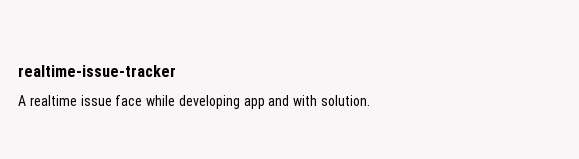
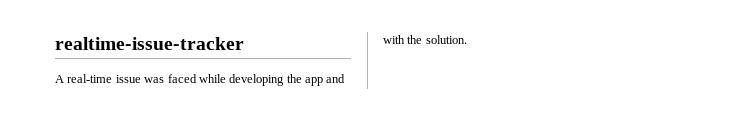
[29,95,143,106] realtime issue face -> [67,74,197,83] real-time issue was faced
(240, 102) none -> [286,74,302,83] the
(318, 100) none -> [407,35,423,44] the

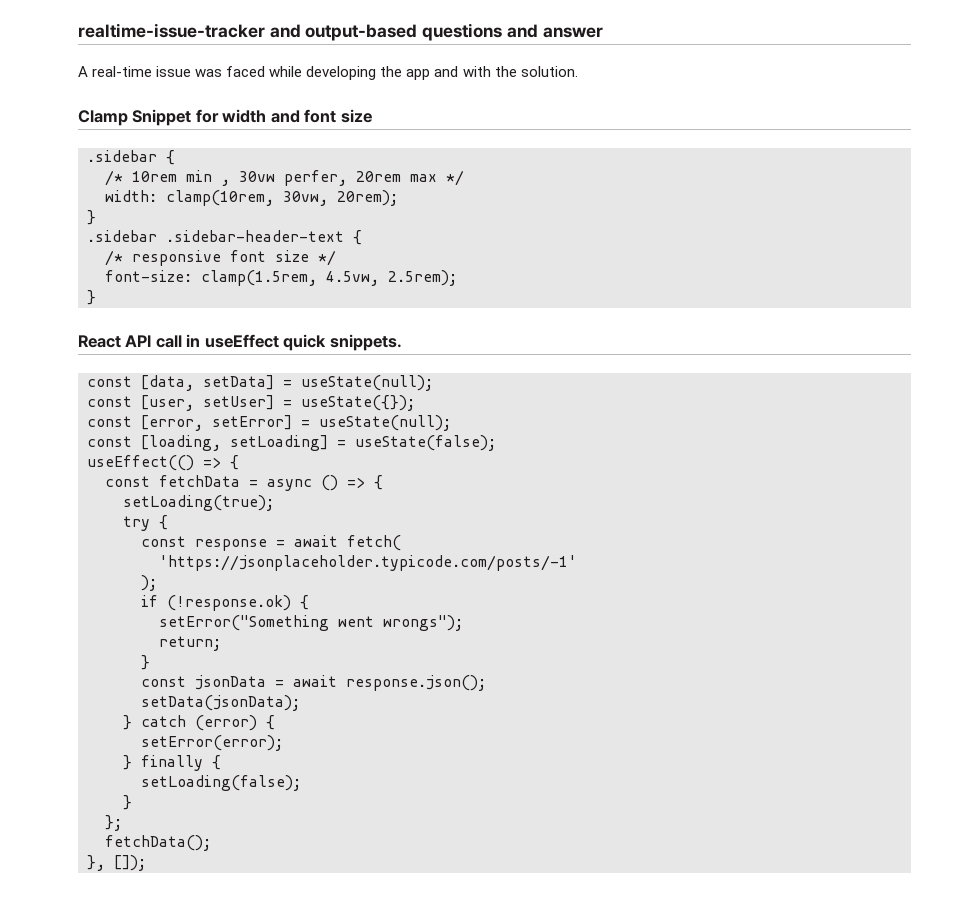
(244, 43) none -> [269,23,603,41] and output-based questions and answer
(467, 39) none -> [78,109,372,126] [87,150,175,165] [105,170,464,186] [105,190,398,206] [87,210,96,225] [87,230,362,245] [105,250,336,266] [105,270,457,286] [87,290,96,305] [78,334,402,351] [87,375,433,391] [87,395,415,411] [87,415,451,431] [87,435,496,451] [87,455,239,471] [105,475,383,491] [123,495,274,511] [123,515,168,531] [141,535,401,551] [159,555,577,571] [141,575,157,591] [141,595,309,611] [159,615,463,631] [159,636,221,651] [141,655,150,670] [141,675,486,691] [141,695,300,711] [123,715,275,731] [141,735,283,751] [123,755,221,771] [141,775,301,791] [123,795,132,810] [105,815,122,831] [105,835,211,851] [87,855,146,871] // Clamp Snippet for width and font size // .sidebar { // /* 10rem min , 30vw perfer, 20rem max */ // width: clamp(10rem, 30vw, 20rem); // } // .sidebar .sidebar-header-text { // /* responsive font size */ // font-size: clamp(1.5rem, 4.5vw, 2.5rem); // } // React API call in useEffect quick snippets. // const [data, setData] = useState(null); // const [user, setUser] = useState({}); // const [error, setError] = useState(null); // const [loading, setLoading] = useState(false); // useEffect(() => { // const fetchData = async () => { // setLoading(true); // try { // const response = await fetch( // 'https://jsonplaceholder.typicode.com/posts/-1' // ); // if (!response.ok) { // setError("Something went wrongs"); // return; // } // const jsonData = await response.json(); // setData(jsonData); // } catch (error) { // setError(error); // } finally { // setLoading(false); // } // }; // fetchData(); // }, []);

